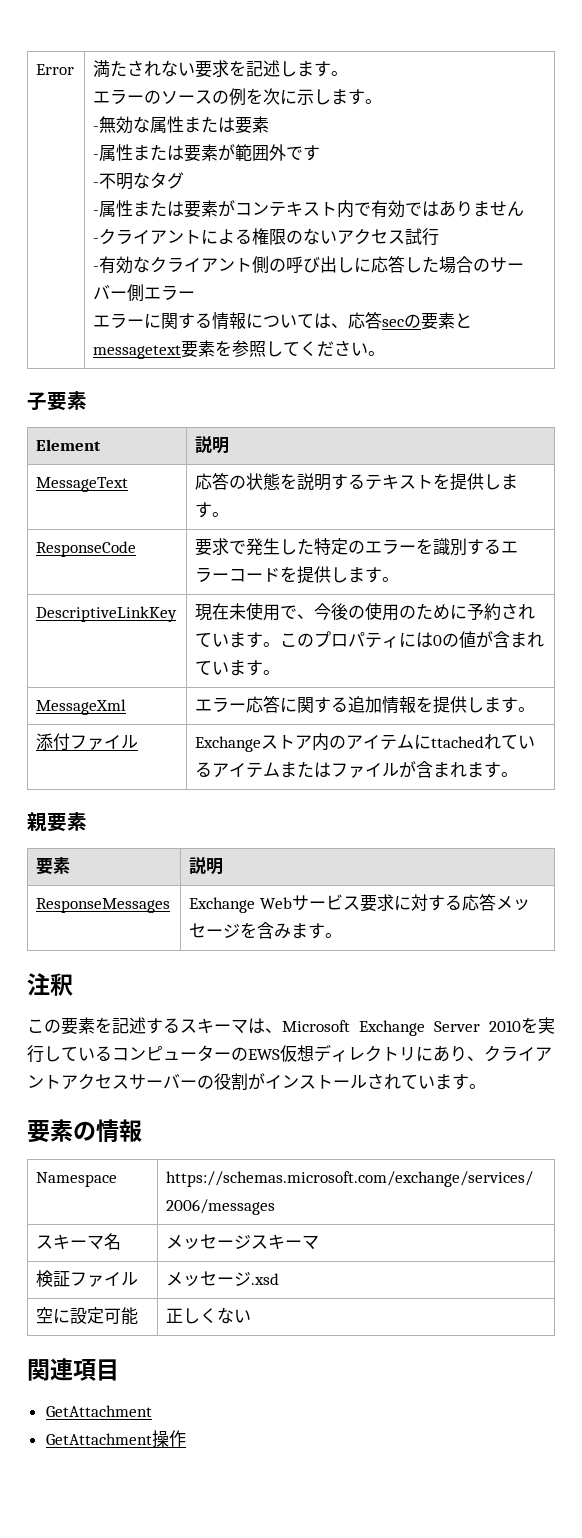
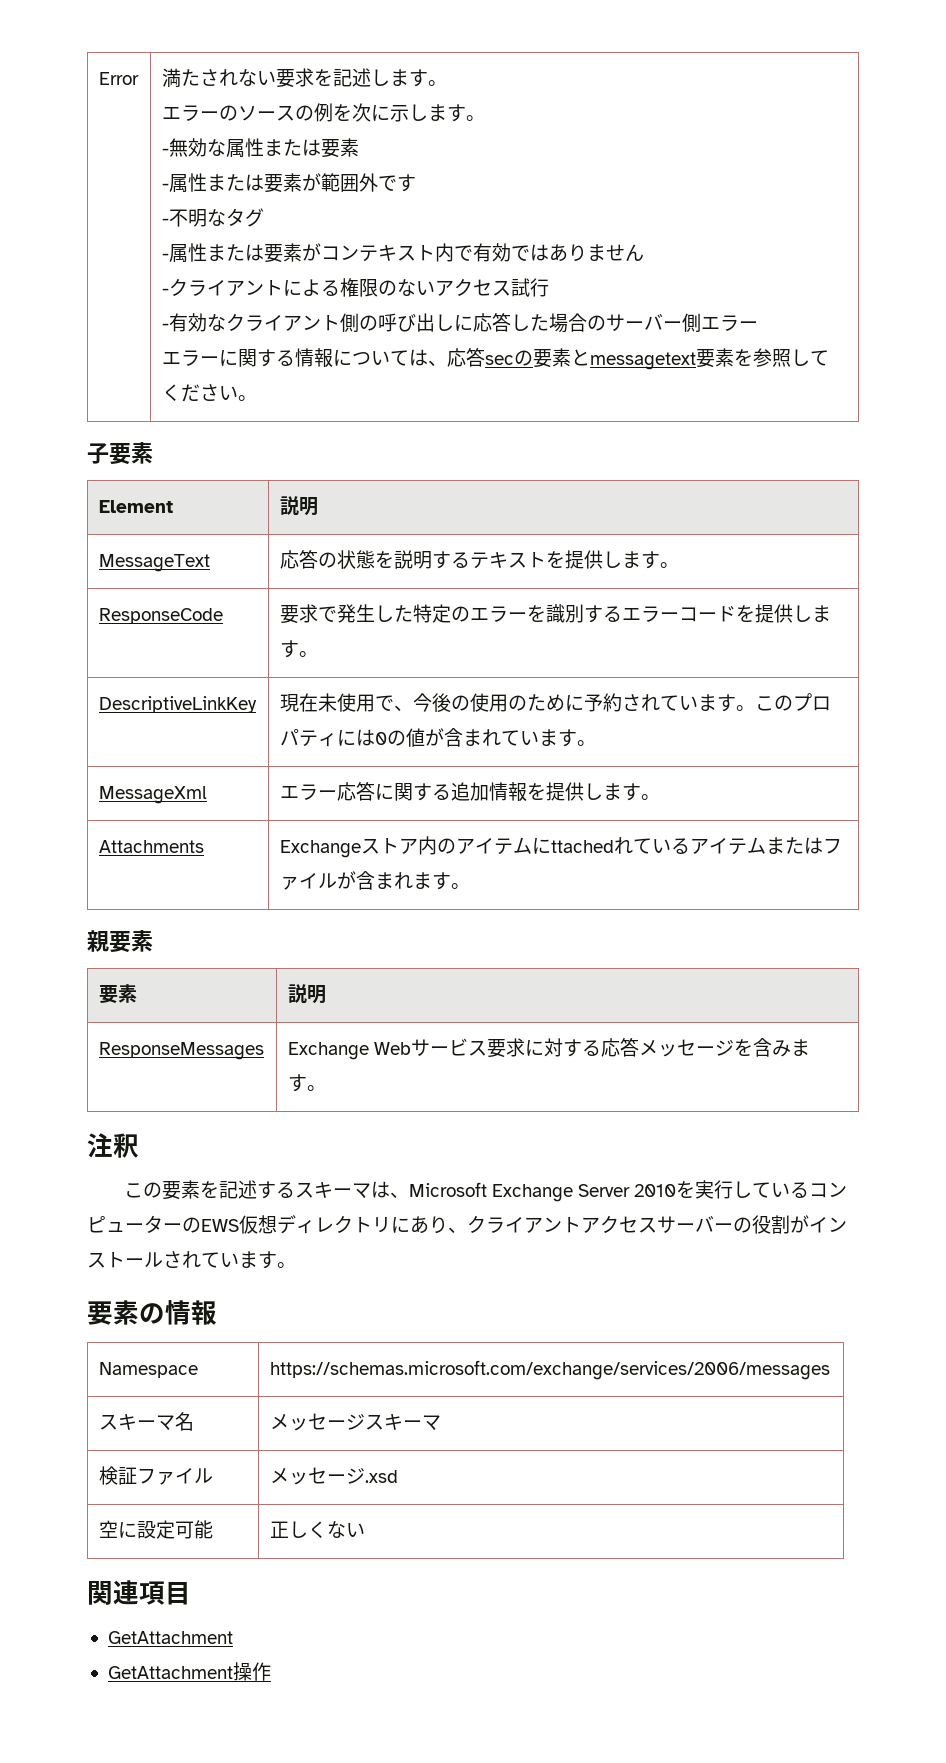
[36,733,139,751] 添付ファイル -> [98,840,204,853] Attachments

